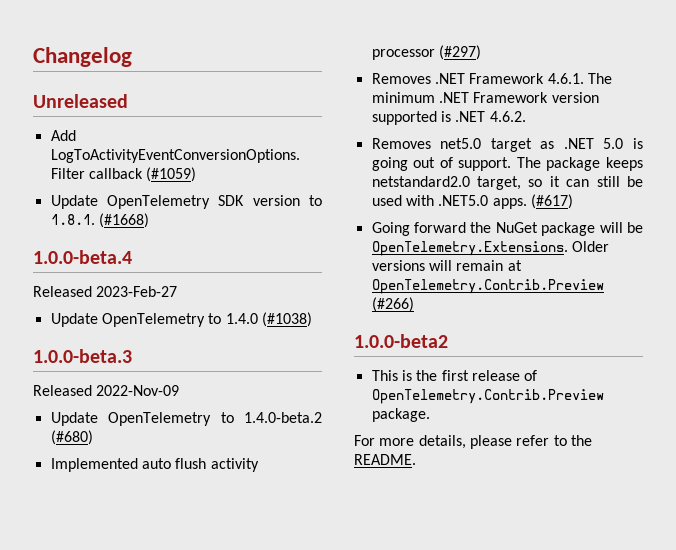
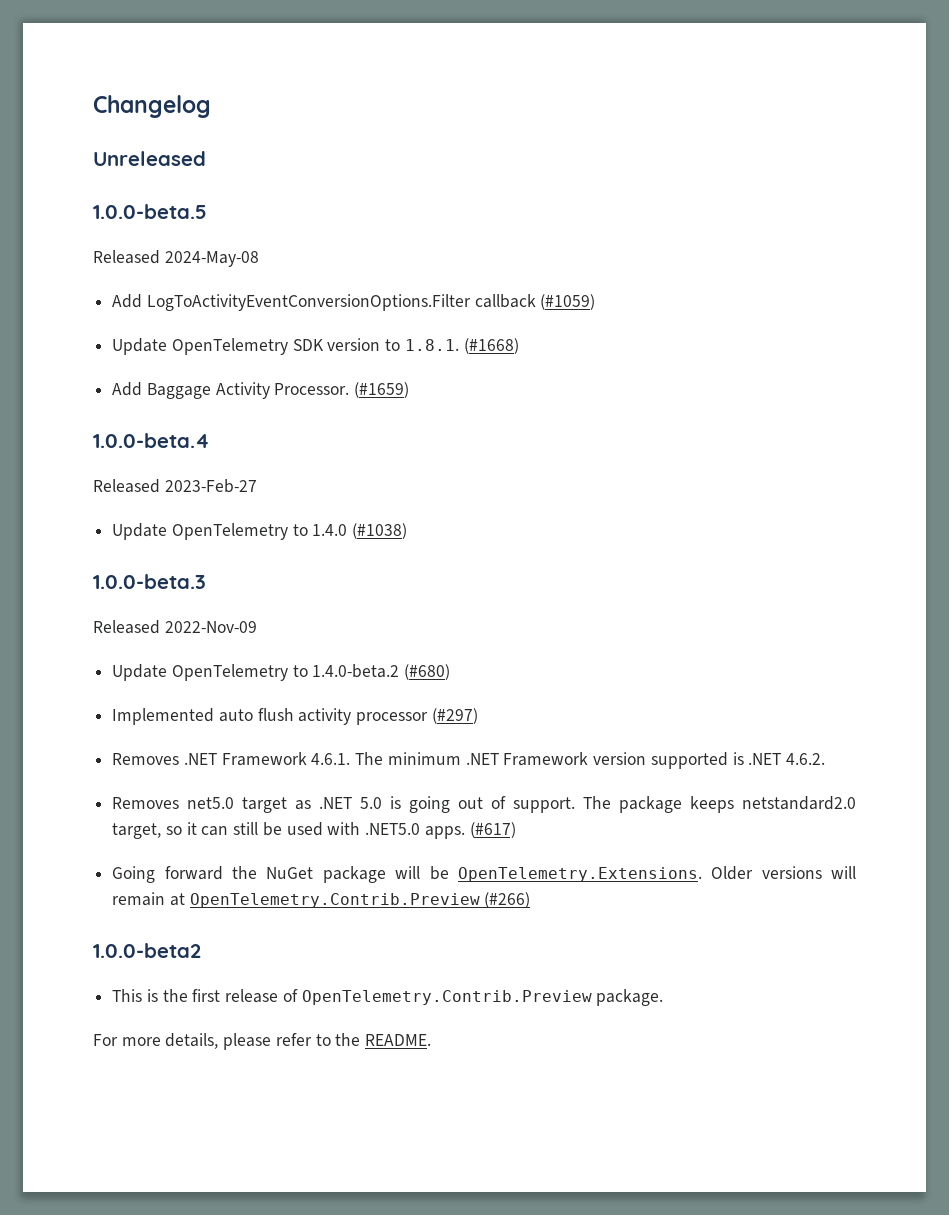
(128, 101) none -> [93,204,207,219] [93,250,259,267] // 1.0.0-beta.5 // Released 2024-May-08
(149, 220) none -> [112,382,410,399] // Add Baggage Activity Processor. (#1659)

